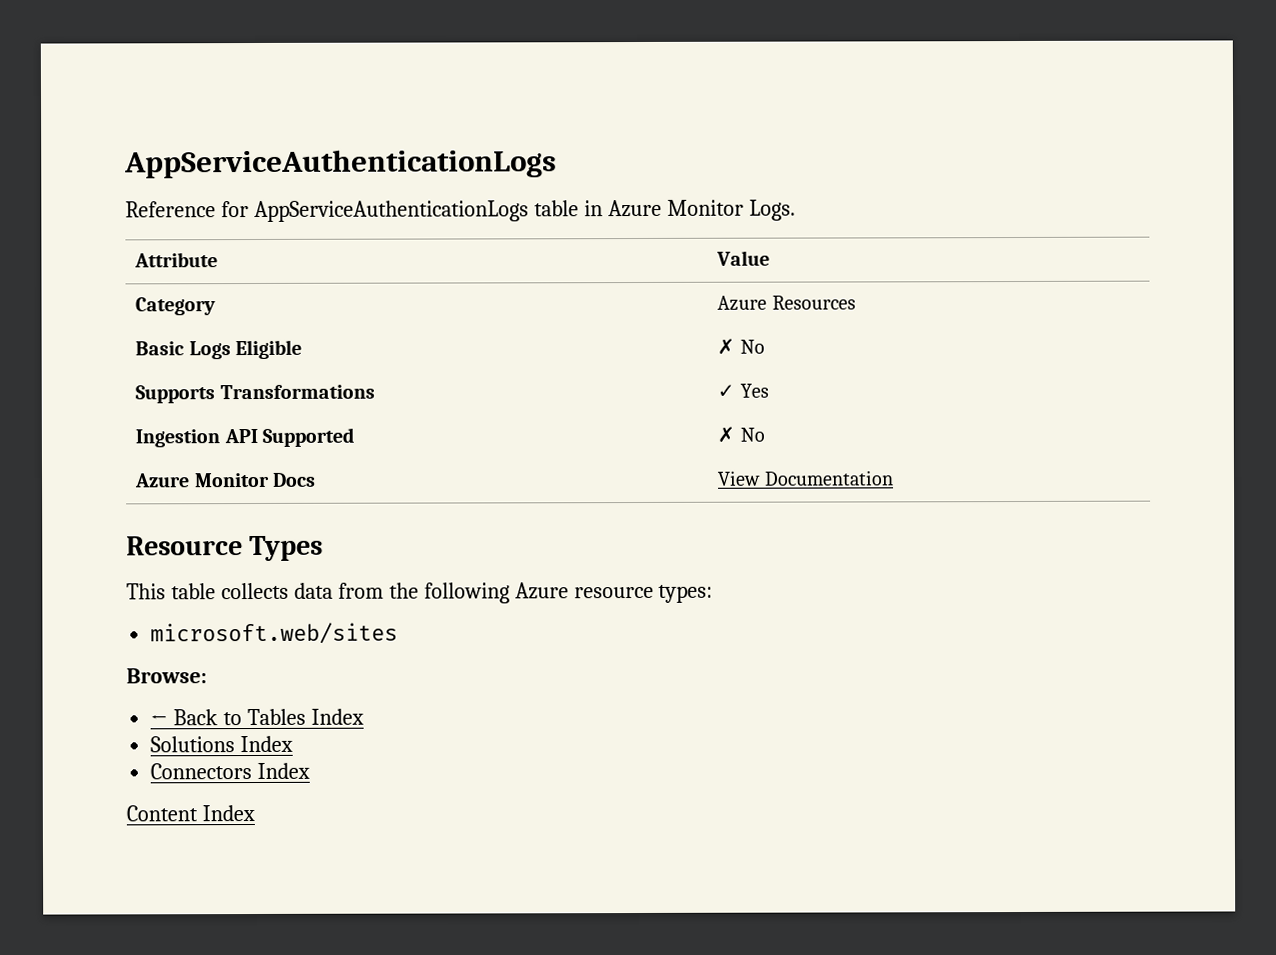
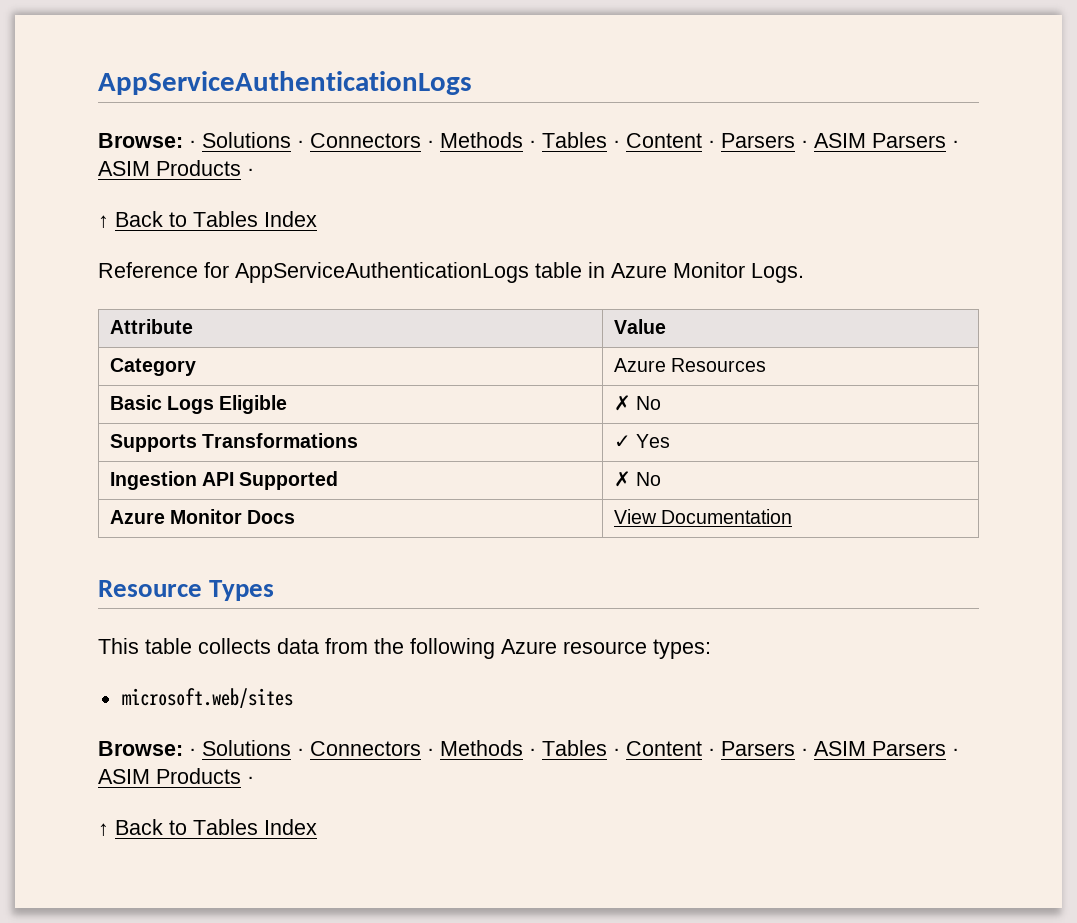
[124,149,557,179] AppServiceAuthenticationLogs -> [98,71,472,95] [98,132,959,148] [98,160,254,176] [98,211,317,228] AppServiceAuthenticationLogs // Browse: · Solutions · Connectors · Methods · Tables · Content · Parsers · ASIM Parsers · ASIM Products · // ↑ Back to Tables Index
[150,708,364,726] [150,735,294,753] [150,762,311,780] [126,805,198,822] // ← Back to Tables Index // Solutions Index // Connectors Index // Content -> [189,740,959,756] [98,768,254,784] [98,819,258,836] · Solutions · Connectors · Methods · Tables · Content · Parsers · ASIM Parsers · ASIM Products · // ↑ Back to Tables

